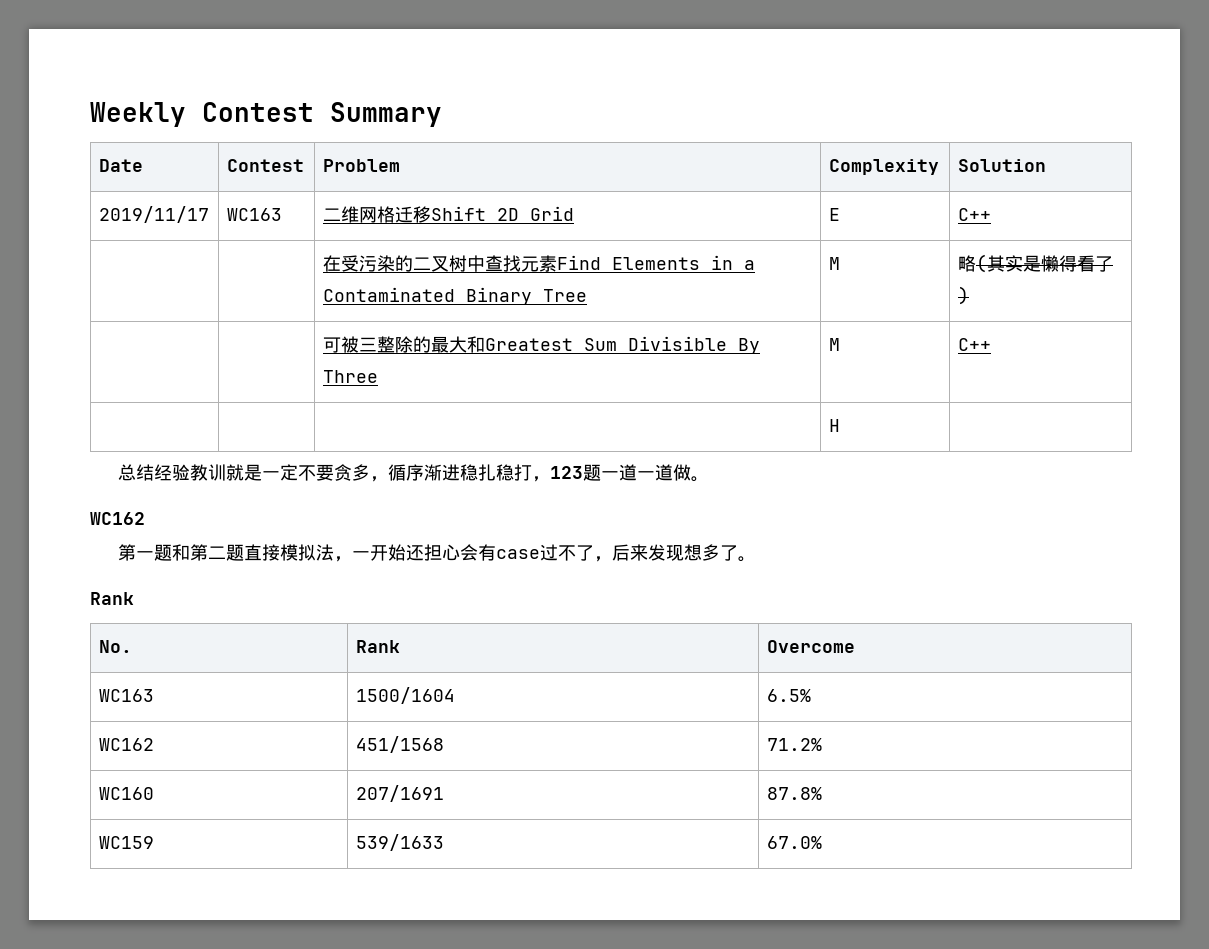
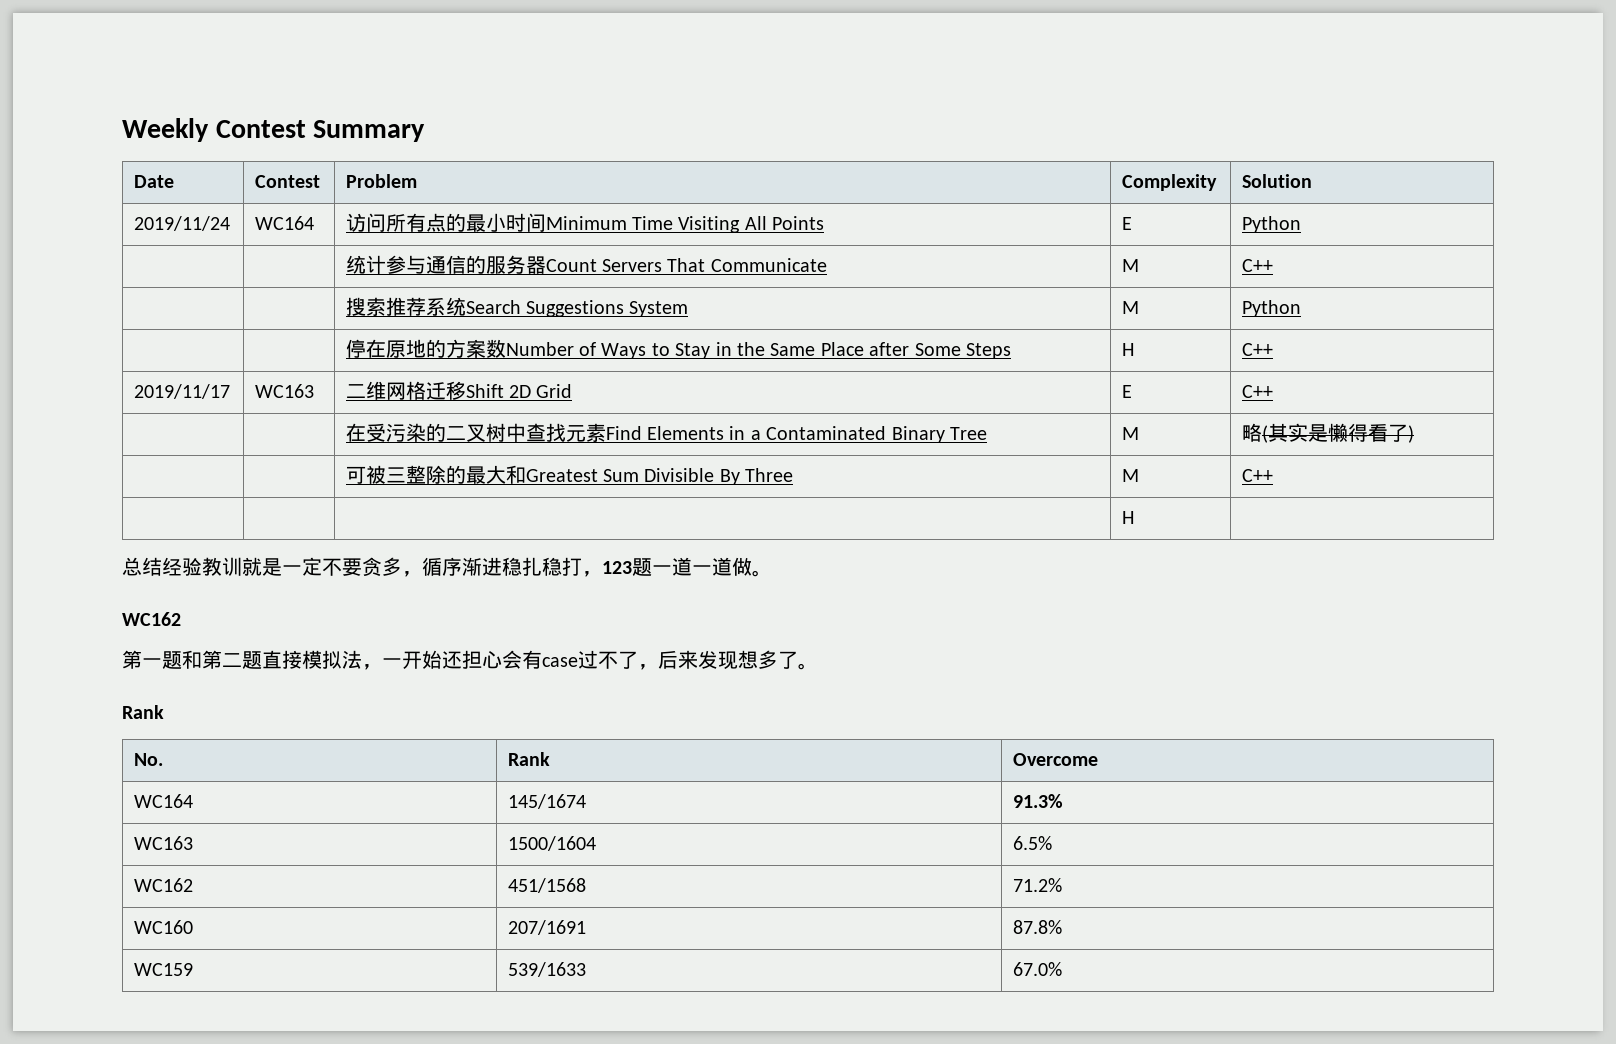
(1046, 165) none -> [133,216,230,231] [254,216,314,230] [345,213,825,233] [1121,217,1132,230] [1241,216,1301,233] [345,255,827,274] [1121,259,1139,272] [1241,259,1273,272] [345,297,689,317] [1121,301,1139,314] [1241,300,1301,317] [345,339,1012,359] [1121,343,1134,356] [1241,343,1273,356] // 2019/11/24 | WC164 | 访问所有点的最小时间Minimum Time Visiting All Points | E | Python // | | 统计参与通信的服务器Count Servers That Communicate | M | C++ // | | 搜索推荐系统Search Suggestions System | M | Python // | | 停在原地的方案数Number of Ways to Stay in the Same Place after Some Steps | H | C++
(855, 646) none -> [133,794,193,808] [507,794,586,809] [1012,794,1063,808] // WC164 | 145/1674 | 91.3%

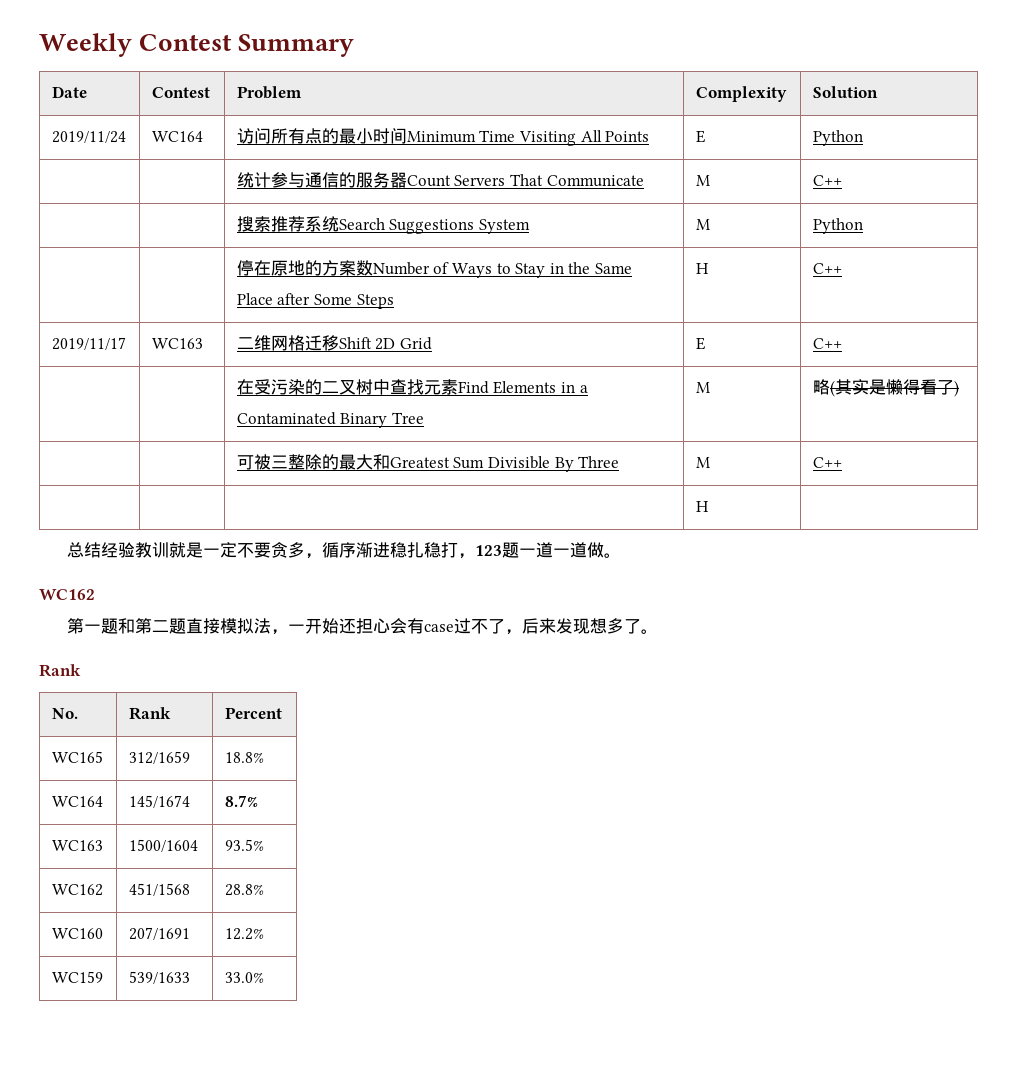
[1012,753,1098,766] Overcome -> [224,707,282,719] [51,751,103,763] [128,751,190,764] [224,752,264,763] Percent // WC165 | 312/1659 | 18.8%
[1012,794,1063,808] 91.3% -> [224,795,258,807] 8.7%
[1012,836,1052,850] 6.5% -> [224,839,264,851] 93.5%
[1012,878,1062,892] 71.2% -> [224,884,264,896] 28.8%
[1012,920,1062,934] 87.8% -> [224,928,264,940] 12.2%
[1012,962,1062,976] 67.0% -> [224,972,264,983] 33.0%

